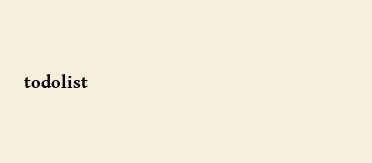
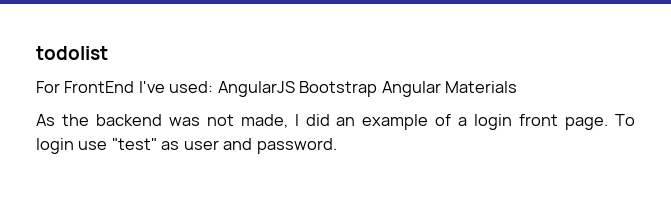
(88, 81) none -> [36,81,518,97] [36,114,636,130] [36,138,337,154] // For FrontEnd I've used: AngularJS Bootstrap Angular Materials // As the backend was not made, I did an example of a login front page. To login use "test" as user and password.

